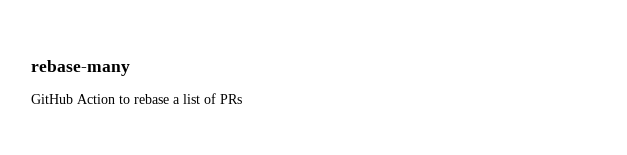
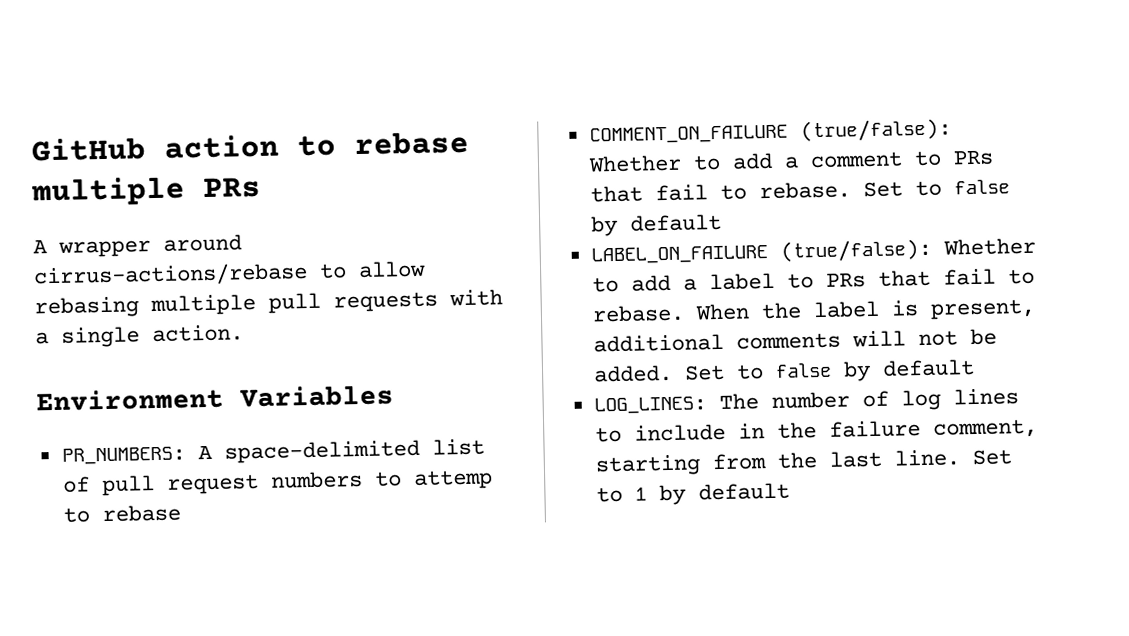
[31,60,130,76] [31,93,242,104] rebase-many // GitHub Action to rebase a list of PRs -> [31,130,469,162] [31,176,261,207] [33,234,242,258] [33,260,426,288] [34,289,503,319] [35,324,244,348] [36,384,394,412] [61,438,485,465] [62,469,493,497] [62,504,181,523] [588,118,952,145] [587,149,994,173] [589,179,1010,203] [590,213,722,237] [590,237,1036,265] [591,268,1035,293] [591,298,1036,323] [592,328,997,353] [592,359,975,383] [593,388,1019,415] [594,418,1038,443] [594,449,1012,477] [595,482,790,506] GitHub action to rebase multiple PRs // A wrapper around cirrus-actions/rebase to allow rebasing multiple pull requests with a single action. // Environment Variables // PR_NUMBERS: A space-delimited list of pull request numbers to attemp to rebase // COMMENT_ON_FAILURE (true/false): Whether to add a comment to PRs that fail to rebase. Set to false by default // LABEL_ON_FAILURE (true/false): Whether to add a label to PRs that fail to rebase. When the label is present, additional comments will not be added. Set to false by default // LOG_LINES: The number of log lines to include in the failure comment, starting from the last line. Set to 1 by default

